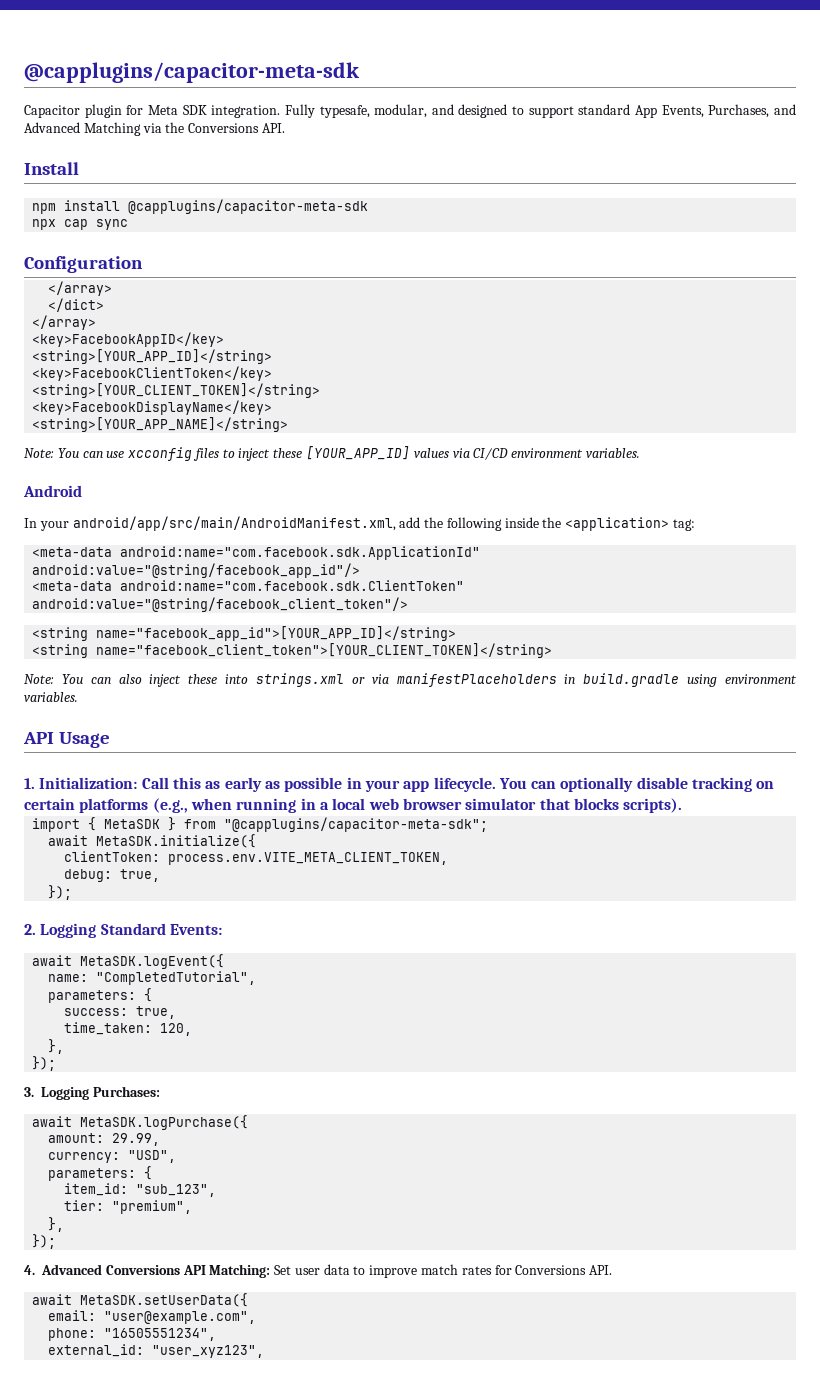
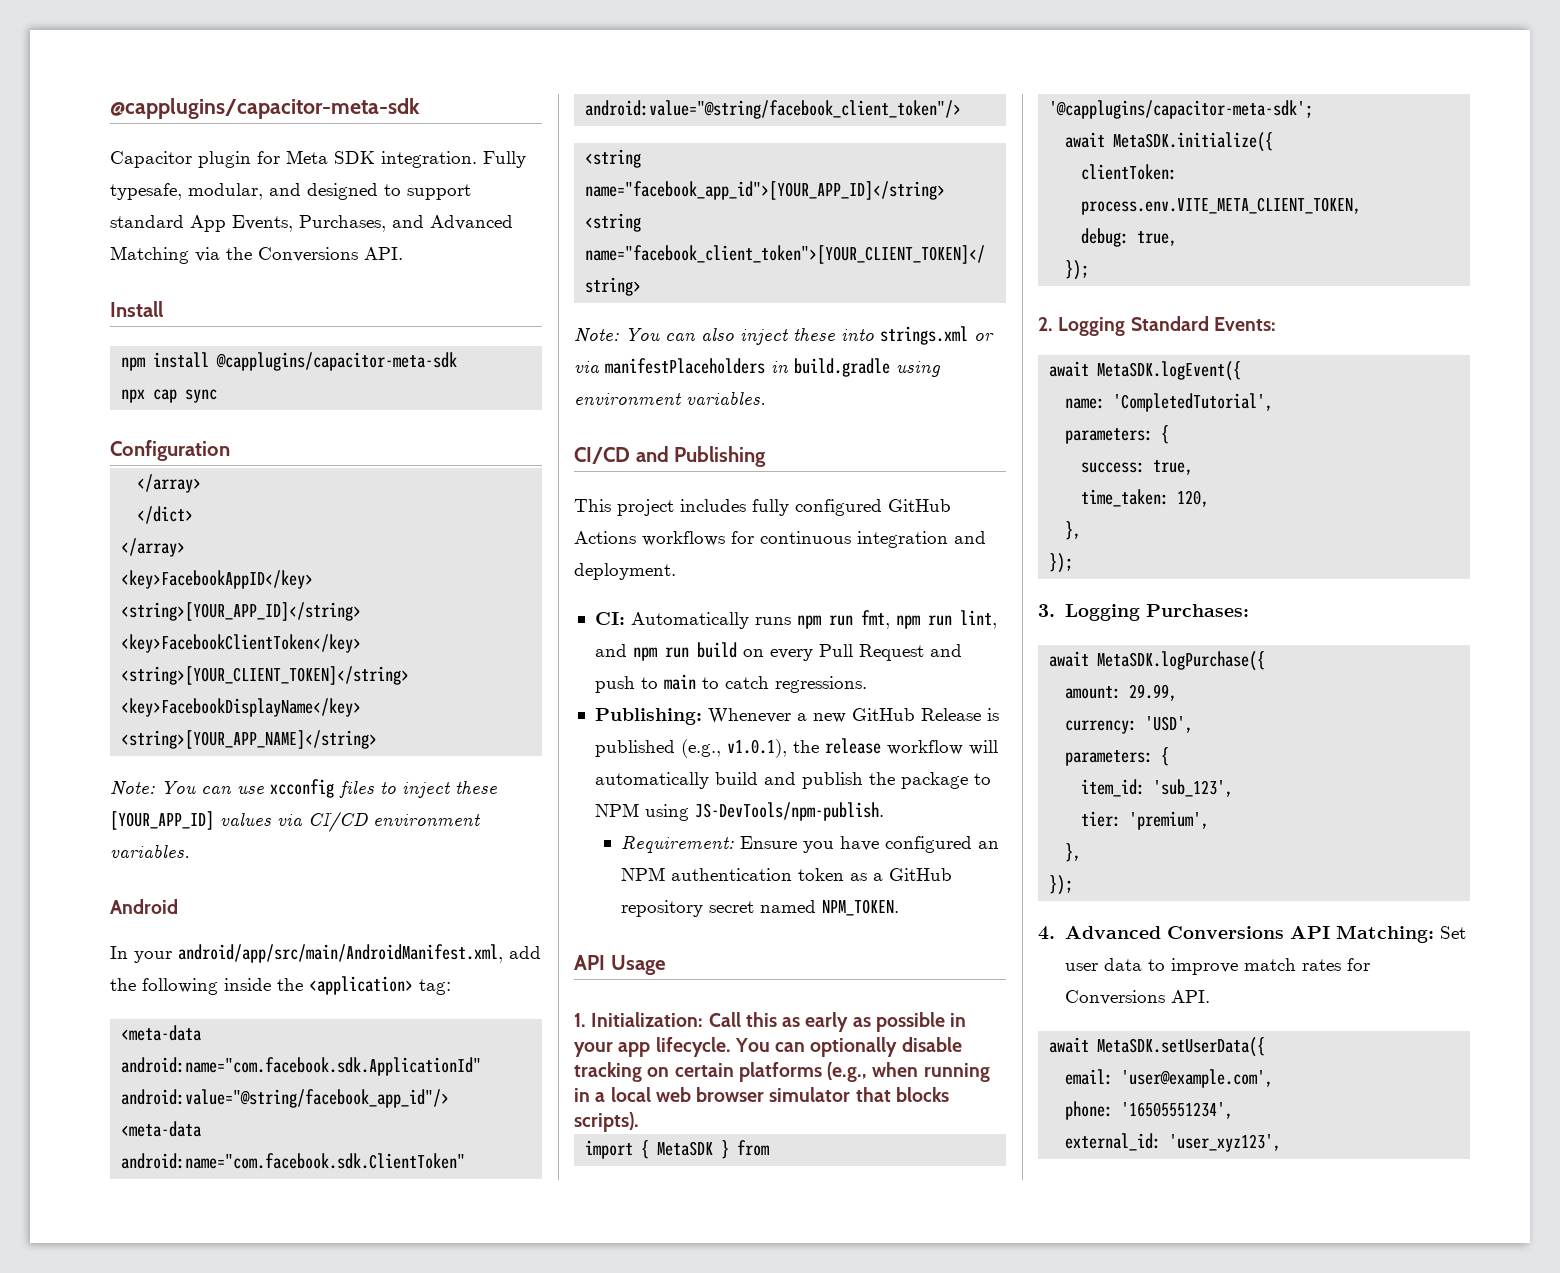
(78, 697) none -> [574,446,767,467] [574,499,951,516] [574,531,986,548] [574,563,676,580] [594,610,997,629] [594,642,962,661] [594,674,867,693] [594,708,999,725] [594,738,998,758] [594,772,991,789] [594,802,884,821] [621,836,1000,853] [621,867,953,881] [621,899,900,917] // CI/CD and Publishing // This project includes fully configured GitHub Actions workflows for continuous integration and deployment. // CI: Automatically runs npm run fmt, npm run lint, and npm run build on every Pull Request and push to main to catch regressions. // Publishing: Whenever a new GitHub Release is published (e.g., v1.0.1), the release workflow will automatically build and publish the package to NPM using JS-DevTools/npm-publish. // Requirement: Ensure you have configured an NPM authentication token as a GitHub repository secret named NPM_TOKEN.
[224,817,489,832] "@capplugins/capacitor-meta-sdk"; -> [1049,100,1314,119] '@capplugins/capacitor-meta-sdk';
[96,971,257,985] "CompletedTutorial", -> [1113,393,1274,412] 'CompletedTutorial',
[128,1150,177,1163] "USD", -> [1145,716,1194,733] 'USD',
[136,1184,217,1197] "sub_123", -> [1153,779,1234,797] 'sub_123',
[112,1200,193,1214] "premium", -> [1129,811,1210,830] 'premium',
[104,1311,257,1324] "user@example.com", -> [1121,1069,1274,1088] 'user@example.com',
[104,1328,217,1341] "16505551234", -> [1121,1102,1234,1119] '16505551234',
[152,1345,265,1358] "user_xyz123", -> [1169,1134,1282,1152] 'user_xyz123',

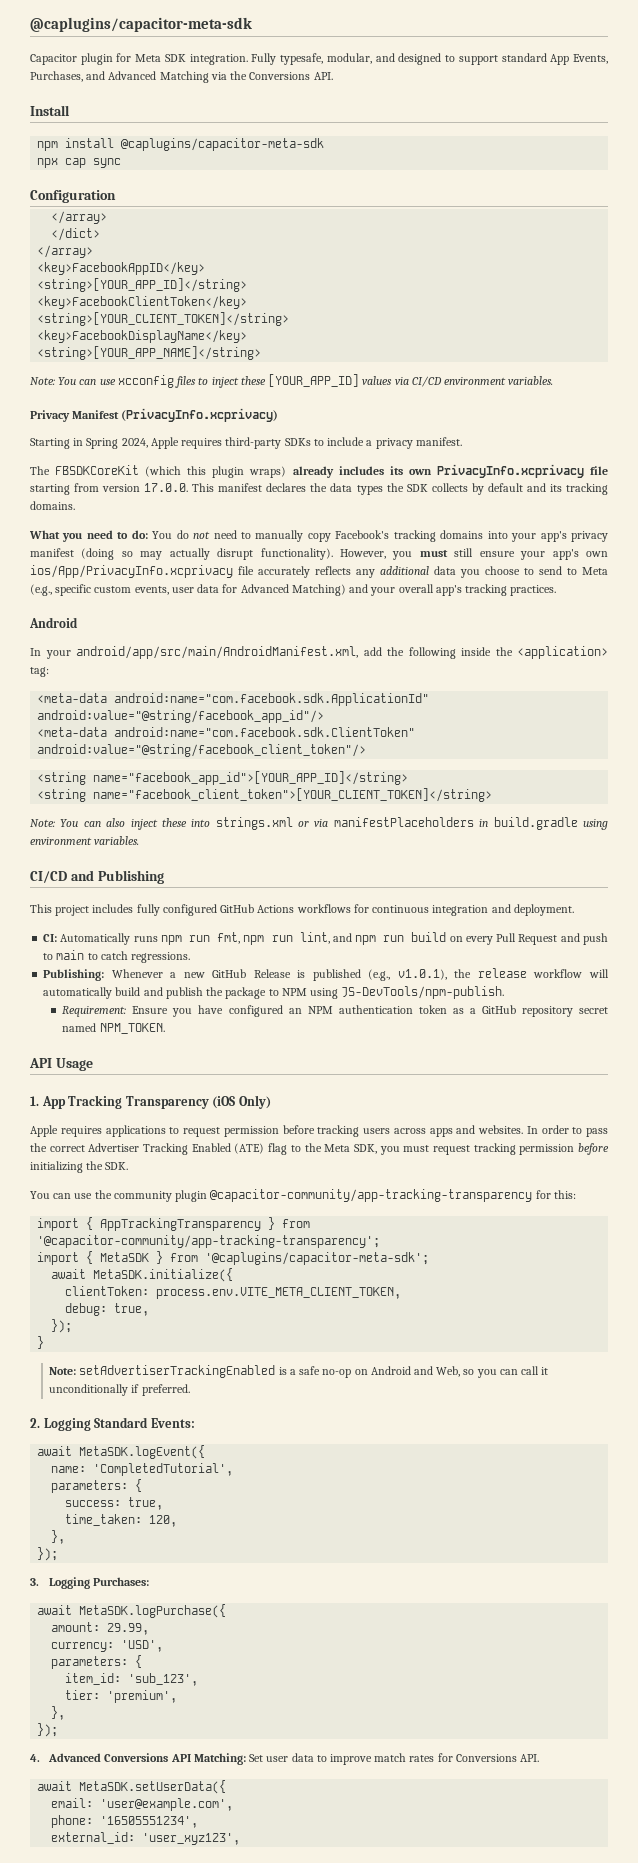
[110,98,420,119] @capplugins/capacitor-meta-sdk -> [30,17,252,32] @caplugins/capacitor-meta-sdk
[216,352,458,371] @capplugins/capacitor-meta-sdk -> [121,138,325,151] @caplugins/capacitor-meta-sdk
(190, 851) none -> [30,408,279,422] [30,437,462,449] [30,464,608,478] [30,483,608,495] [30,501,75,510] [29,530,608,542] [30,548,609,560] [30,565,608,578] [30,584,557,596] // Privacy Manifest (PrivacyInfo.xcprivacy) // Starting in Spring 2024, Apple requires third-party SDKs to include a privacy manifest. // The FBSDKCoreKit (which this plugin wraps) already includes its own PrivacyInfo.xcprivacy file starting from version 17.0.0. This manifest declares the data types the SDK collects by default and its tracking domains. // What you need to do: You do not need to manually copy Facebook's tracking domains into your app's privacy manifest (doing so may actually disrupt functionality). However, you must still ensure your app's own ios/App/PrivacyInfo.xcprivacy file accurately reflects any additional data you choose to send to Meta (e.g., specific custom events, user data for Advanced Matching) and your overall app's tracking practices.
[591,1012,967,1032] [574,1037,962,1057] [574,1062,990,1082] [574,1087,949,1102] [574,1112,639,1132] Initialization: Call this as early as possible in your app lifecycle. You can optionally disable tracking on certain platforms (e.g., when running in a local web browser simulator that blocks scripts). -> [41,1095,271,1109] [30,1125,608,1137] [30,1143,609,1155] [30,1161,129,1173] [30,1189,576,1202] [37,1217,311,1231] [37,1235,381,1248] App Tracking Transparency (iOS Only) // Apple requires applications to request permission before tracking users across apps and websites. In order to pass the correct Advertiser Tracking Enabled (ATE) flag to the Meta SDK, you must request tracking permission before initializing the SDK. // You can use the community plugin @capacitor-community/app-tracking-transparency for this: // import { AppTrackingTransparency } from '@capacitor-community/app-tracking-transparency';
[1049,100,1314,119] '@capplugins/capacitor-meta-sdk'; -> [205,1252,430,1265] '@caplugins/capacitor-meta-sdk';
(1090, 270) none -> [37,1336,45,1349] [49,1365,549,1378] [49,1384,190,1396] // } // Note: setAdvertiserTrackingEnabled is a safe no-op on Android and Web, so you can call it unconditionally if preferred.

